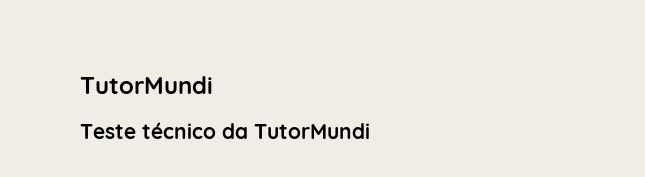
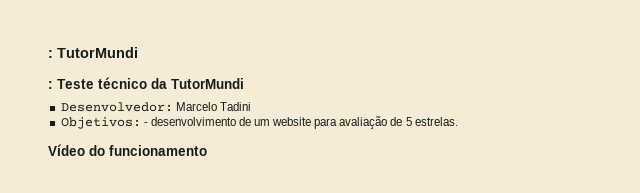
[80,76,213,94] TutorMundi // -> [48,47,138,58] [48,81,53,89] : TutorMundi // :
(370, 131) none -> [60,102,251,112] [60,116,458,129] [48,144,207,156] // Desenvolvedor: Marcelo Tadini // Objetivos: - desenvolvimento de um website para avaliação de 5 estrelas. // Vídeo do funcionamento

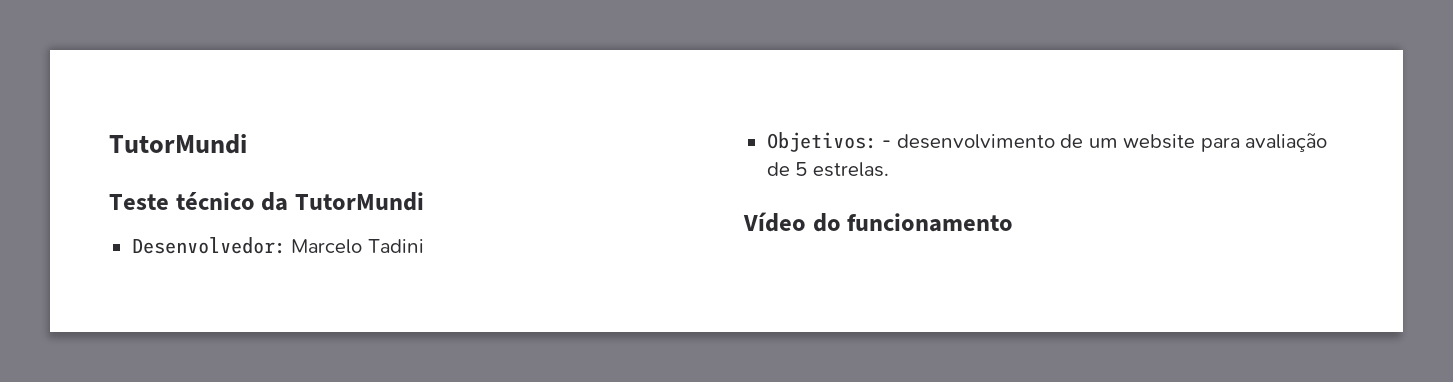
[48,47,138,58] [48,81,53,89] : TutorMundi // : -> [109,134,247,154] TutorMundi //

